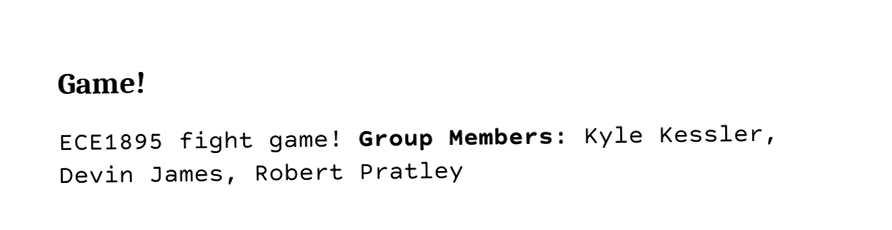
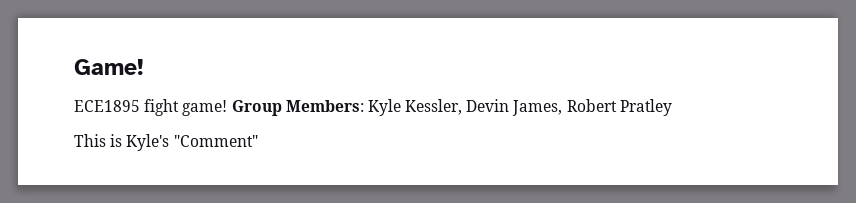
(464, 173) none -> [74,134,258,151] // This is Kyle's "Comment"

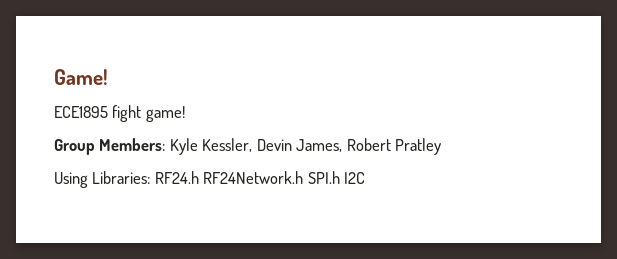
(228, 108) none -> (185, 114) //
[74,134,258,151] This is Kyle's "Comment" -> [54,171,366,188] Using Libraries: RF24.h RF24Network.h SPI.h I2C

